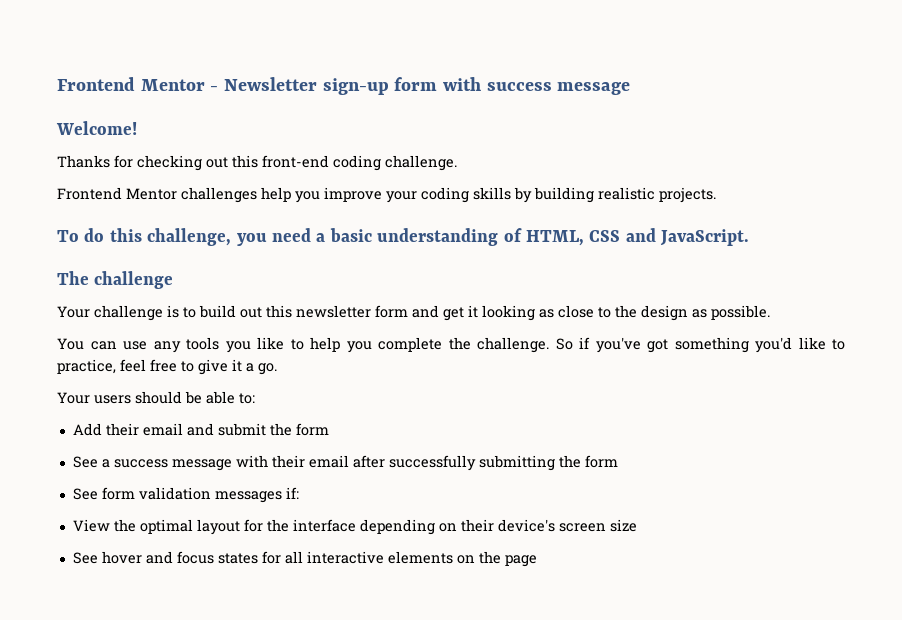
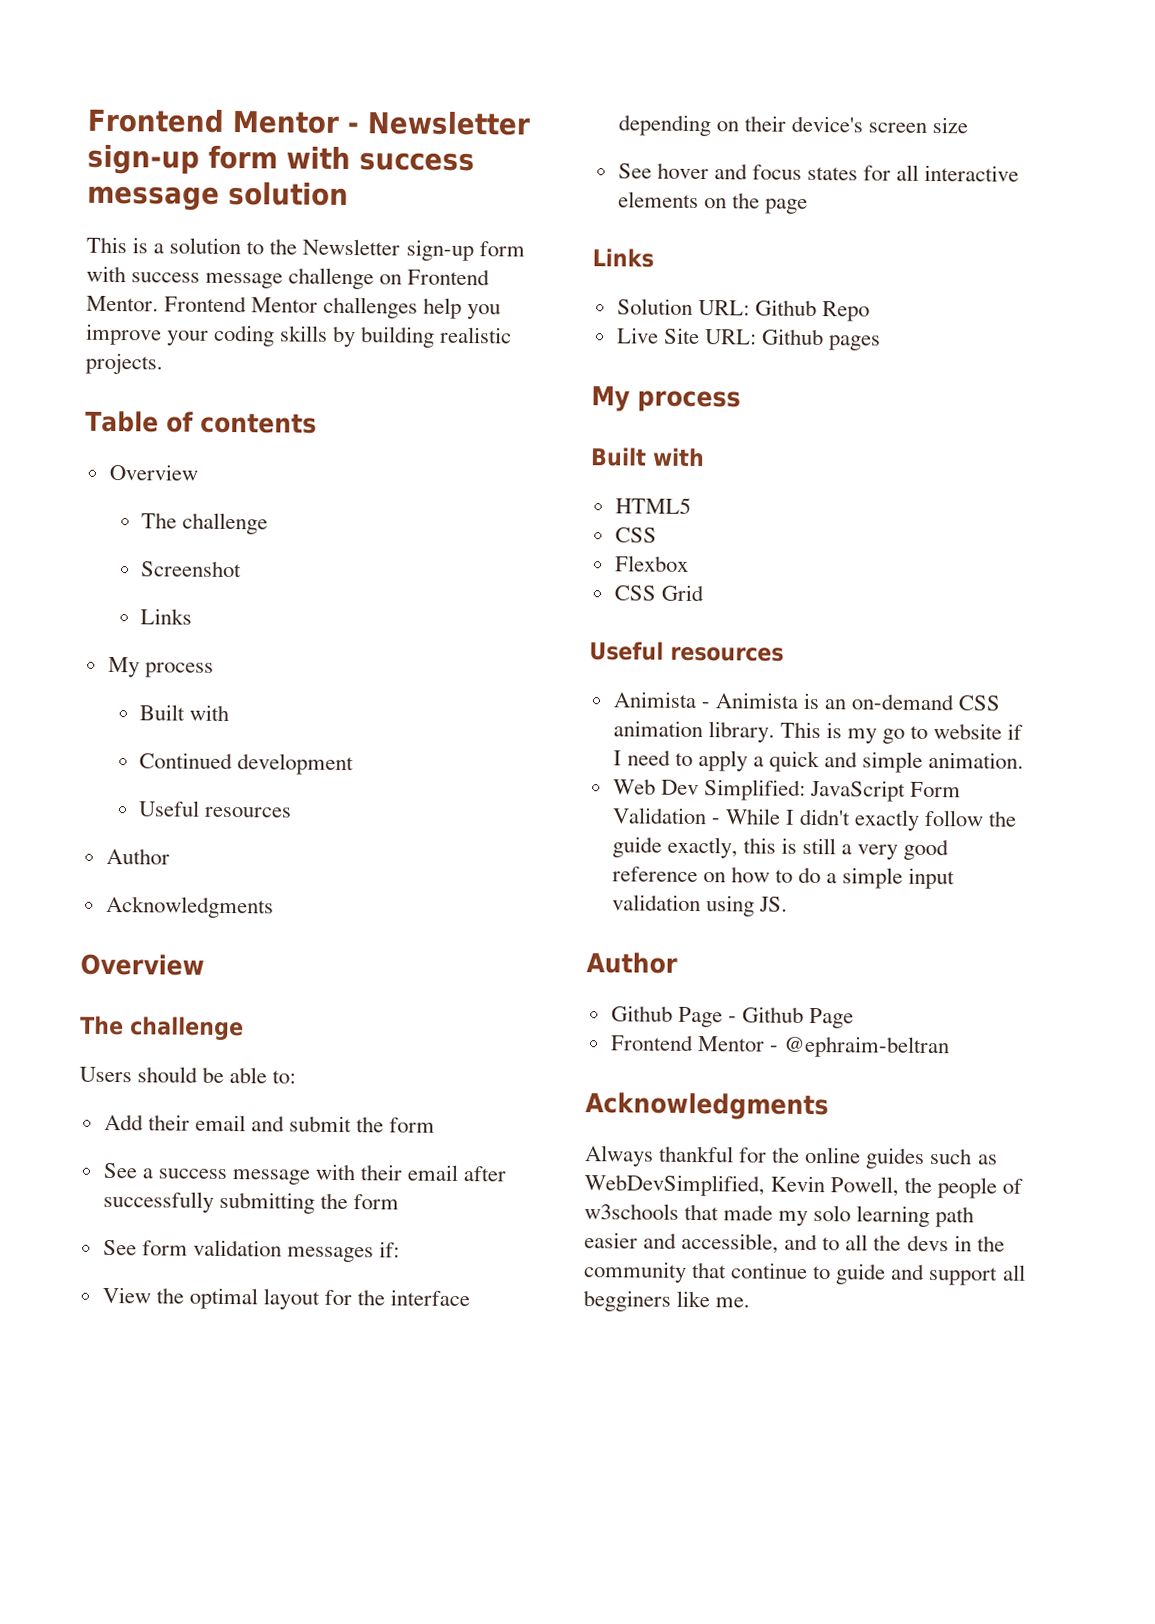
[56,121,137,135] [57,155,457,171] // Welcome! // Thanks for checking out this front-end coding challenge. // -> [228,180,349,207] [86,236,525,262] [86,265,491,290] [86,295,159,312] solution // This is a solution to the Newsletter sign-up form with success message challenge on Frontend Mentor.
[57,228,750,246] [57,271,174,289] [57,305,770,321] [57,337,845,353] [57,359,277,375] [57,392,131,404] To do this challenge, you need a basic understanding of HTML, CSS and JavaScript. // The challenge // Your challenge is to build out this newsletter form and get it looking as close to the design as possible. // You can use any tools you like to help you complete the challenge. So if you've got something you'd like to practice, feel free to give it a go. // Your users -> [85,410,317,434] [108,463,198,481] [141,512,269,535] [141,560,243,578] [140,608,193,625] [107,656,214,678] [139,704,230,722] [139,752,355,776] [138,800,293,818] [105,847,170,865] [105,895,274,919] [80,953,205,976] [80,1015,244,1041] [79,1066,132,1083] Table of contents // Overview // The challenge // Screenshot // Links // My process // Built with // Continued development // Useful resources // Author // Acknowledgments // Overview // The challenge // Users
(537, 561) none -> [592,248,654,268] [616,298,870,322] [616,327,882,351] [591,386,741,413] [590,447,705,467] [614,497,691,514] [614,527,657,543] [614,555,689,572] [613,584,704,602] [589,641,784,662] [612,691,1002,711] [612,720,1024,744] [612,749,1025,773] [612,778,962,802] [611,807,1018,831] [611,836,950,861] [611,866,956,890] [611,894,788,917] [586,952,678,974] [610,1005,855,1029] [609,1034,950,1059] [585,1092,829,1121] [584,1145,998,1169] [584,1174,1024,1199] [584,1203,975,1228] [584,1232,1005,1254] [583,1261,1026,1286] [583,1290,751,1312] // Links // Solution URL: Github Repo // Live Site URL: Github pages // My process // Built with // HTML5 // CSS // Flexbox // CSS Grid // Useful resources // Animista - Animista is an on-demand CSS animation library. This is my go to website if I need to apply a quick and simple animation. // Web Dev Simplified: JavaScript Form Validation - While I didn't exactly follow the guide exactly, this is still a very good reference on how to do a simple input validation using JS. // Author // Github Page - Github Page // Frontend Mentor - @ephraim-beltran // Acknowledgments // Always thankful for the online guides such as WebDevSimplified, Kevin Powell, the people of w3schools that made my solo learning path easier and accessible, and to all the devs in the community that continue to guide and support all begginers like me.

